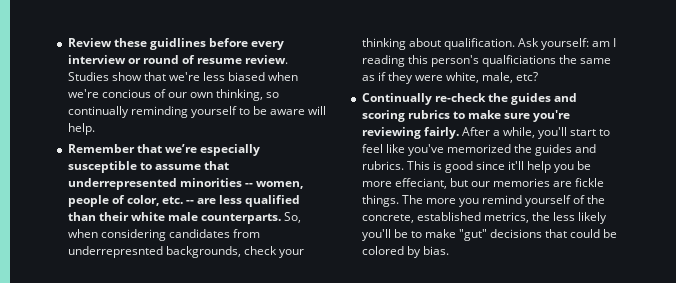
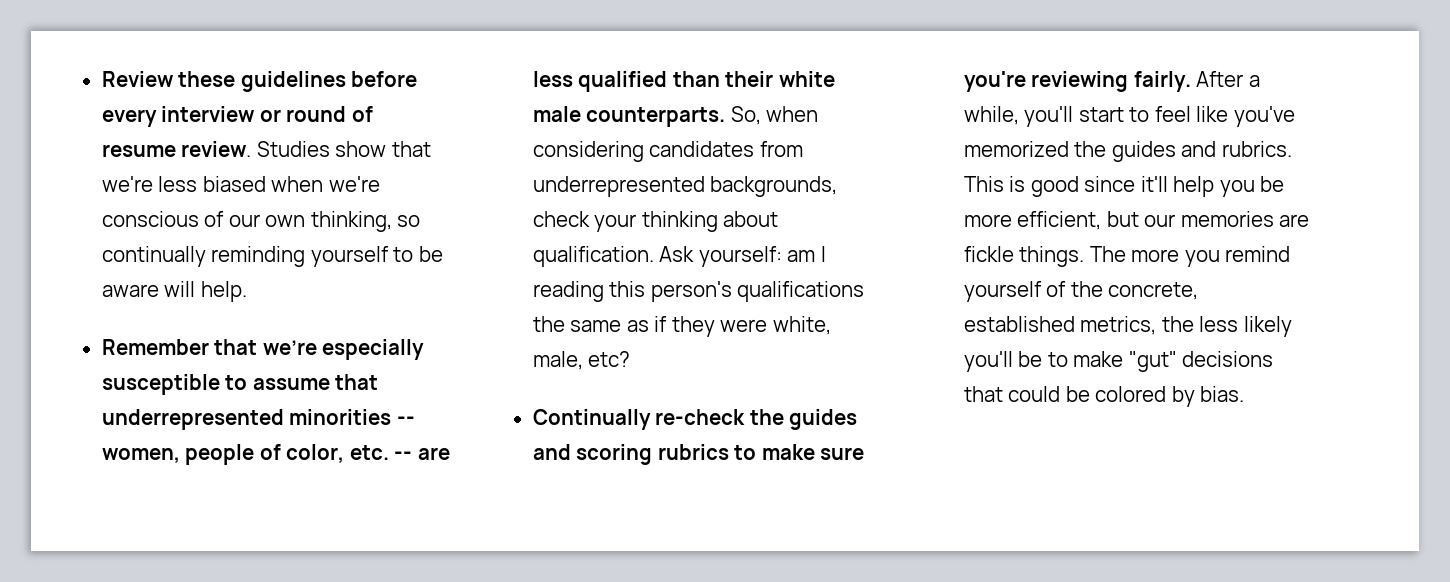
[149,38,206,50] guidlines -> [240,71,346,92] guidelines
[101,89,151,98] concious -> [101,211,199,227] conscious
[67,246,163,258] underrepresnted -> [532,176,705,197] underrepresented
[481,55,556,67] qualficiations -> [737,281,865,302] qualifications
[394,178,447,189] effeciant, -> [1017,211,1102,230] efficient,

